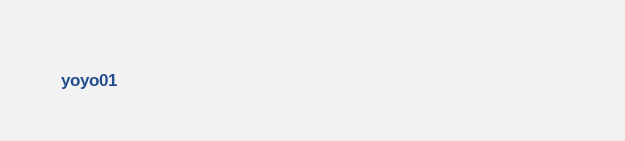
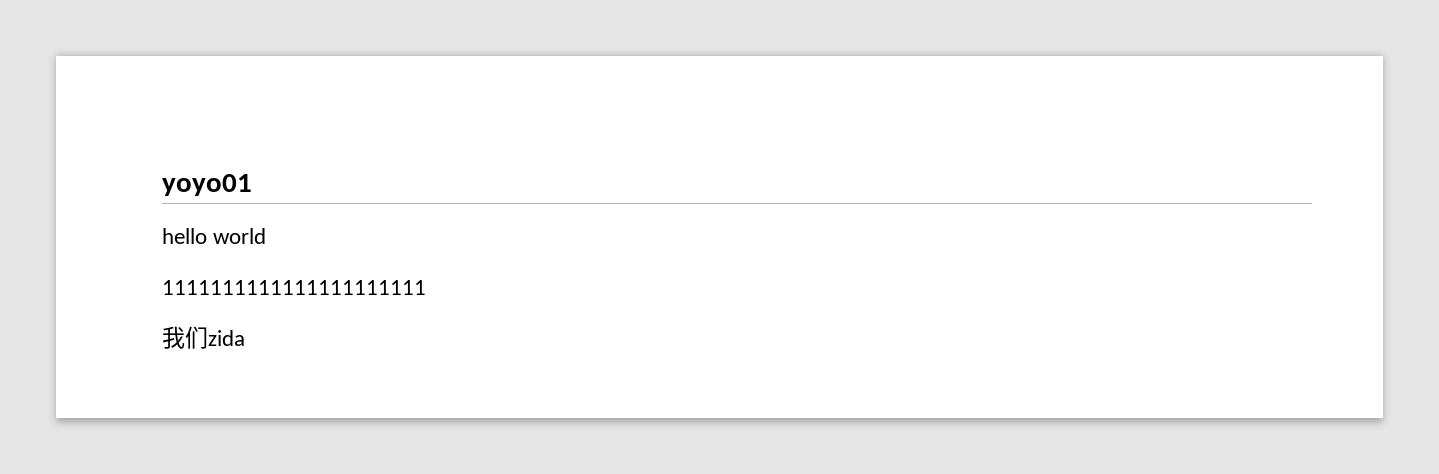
(117, 81) none -> [162,228,267,244] [162,280,426,295] [162,326,245,349] // hello world // 1111111111111111111111 // 我们zida

